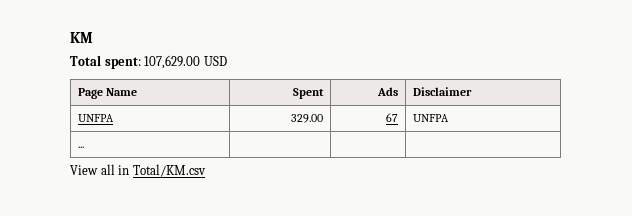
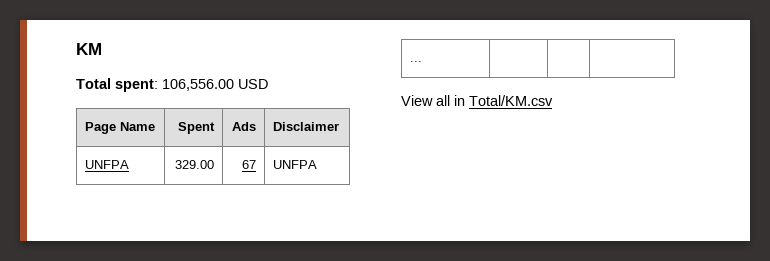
[144,55,201,69] 107,629.00 -> [162,79,234,91] 106,556.00

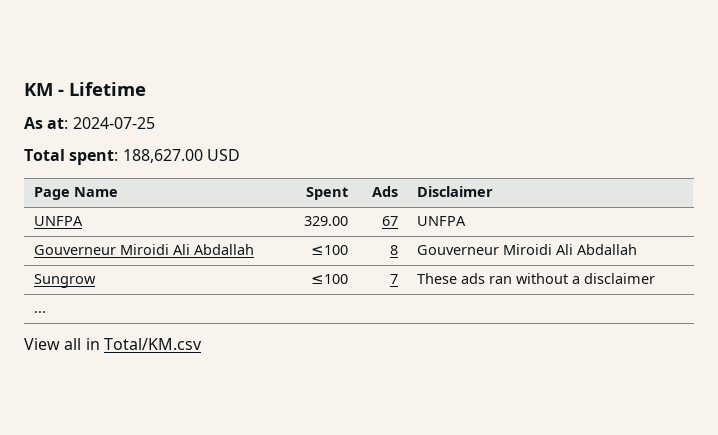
(102, 49) none -> [58,82,146,96] [24,117,155,129] - Lifetime // As at: 2024-07-25
[162,79,234,91] 106,556.00 -> [122,149,203,163] 188,627.00
(317, 164) none -> [33,244,254,255] [311,245,349,255] [390,245,399,255] [416,244,637,255] [33,274,96,288] [311,274,349,284] [390,274,399,284] [416,273,655,284] // Gouverneur Miroidi Ali Abdallah | ≤100 | 8 | Gouverneur Miroidi Ali Abdallah // Sungrow | ≤100 | 7 | These ads ran without a disclaimer

